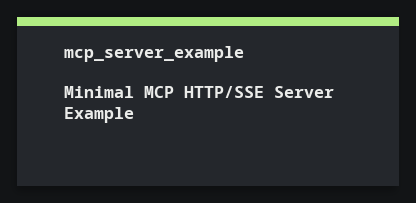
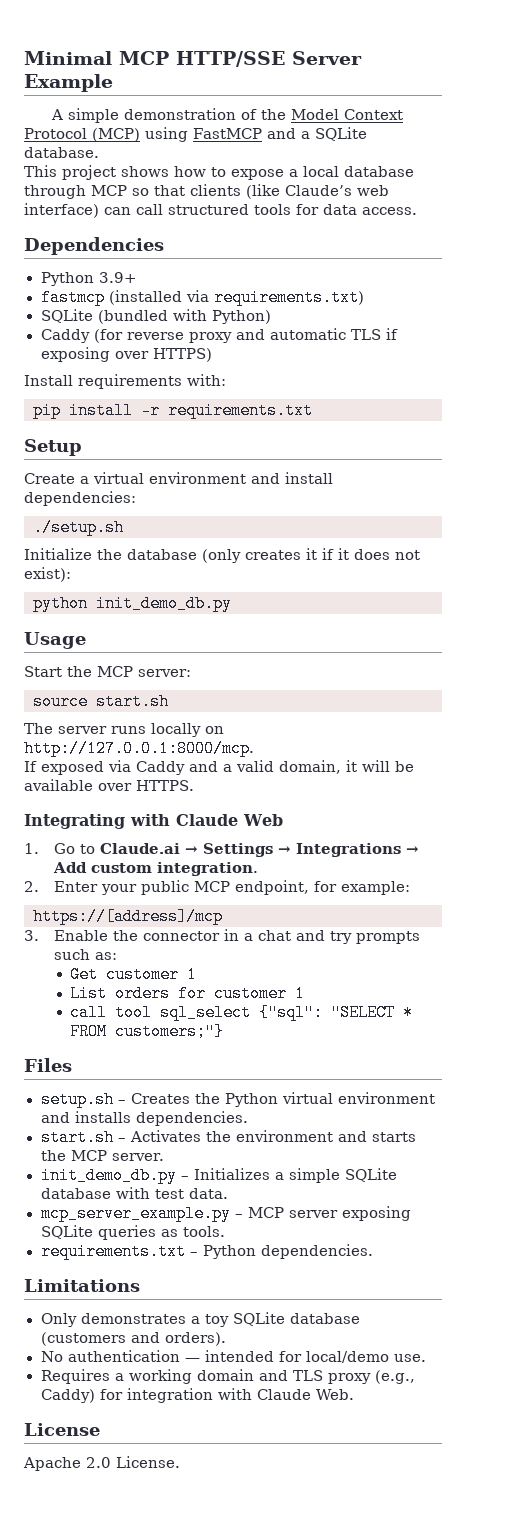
[64,46,244,62] mcp_server_example // -> (24, 58) none
(134, 115) none -> [51,108,404,123] [24,127,367,142] [24,147,99,158] [24,165,414,180] [24,184,389,199] [24,203,417,218] [24,237,164,255] [40,272,137,286] [40,289,364,306] [40,309,271,324] [40,328,398,343] [40,347,212,362] [24,374,226,389] [33,402,313,419] [24,439,82,456] [24,472,333,484] [24,491,136,506] [33,519,124,536] [24,548,420,563] [24,567,71,582] [33,595,232,612] [24,632,86,649] [24,666,191,677] [33,693,169,710] [24,723,224,737] [24,740,254,757] [24,760,414,775] [24,779,194,791] [24,814,283,829] [24,843,419,857] [52,862,258,876] [24,880,410,895] [33,908,223,925] [24,929,420,944] [53,949,117,960] [70,966,198,983] [70,985,306,1002] [70,1004,414,1021] [70,1023,225,1040] [24,1058,72,1072] [40,1091,435,1108] [40,1111,248,1126] [40,1129,416,1146] [40,1150,165,1161] [40,1167,397,1184] [40,1187,228,1199] [40,1205,411,1222] [40,1225,225,1240] [40,1243,373,1260] [24,1279,140,1292] [40,1312,360,1327] [40,1332,226,1346] [40,1350,426,1363] [40,1369,415,1384] [40,1388,355,1403] [24,1423,100,1436] [23,1456,180,1471] // A simple demonstration of the Model Context Protocol (MCP) using FastMCP and a SQLite database. // This project shows how to expose a local database through MCP so that clients (like Claude’s web interface) can call structured tools for data access. // Dependencies // Python 3.9+ // fastmcp (installed via requirements.txt) // SQLite (bundled with Python) // Caddy (for reverse proxy and automatic TLS if exposing over HTTPS) // Install requirements with: // pip install -r requirements.txt // Setup // Create a virtual environment and install dependencies: // ./setup.sh // Initialize the database (only creates it if it does not exist): // python init_demo_db.py // Usage // Start the MCP server: // source start.sh // The server runs locally on http://127.0.0.1:8000/mcp. // If exposed via Caddy and a valid domain, it will be available over HTTPS. // Integrating with Claude Web // 1. Go to Claude.ai → Settings → Integrations → Add custom integration. // 2. Enter your public MCP endpoint, for example: // https://[address]/mcp // 3. Enable the connector in a chat and try prompts such as: // Get customer 1 // List orders for customer 1 // call tool sql_select {"sql": "SELECT * FROM customers;"} // Files // setup.sh – Creates the Python virtual environment and installs dependencies. // start.sh – Activates the environment and starts the MCP server. // init_demo_db.py – Initializes a simple SQLite database with test data. // mcp_server_example.py – MCP server exposing SQLite queries as tools. // requirements.txt – Python dependencies. // Limitations // Only demonstrates a toy SQLite database (customers and orders). // No authentication — intended for local/demo use. // Requires a working domain and TLS proxy (e.g., Caddy) for integration with Claude Web. // License // Apache 2.0 License.

